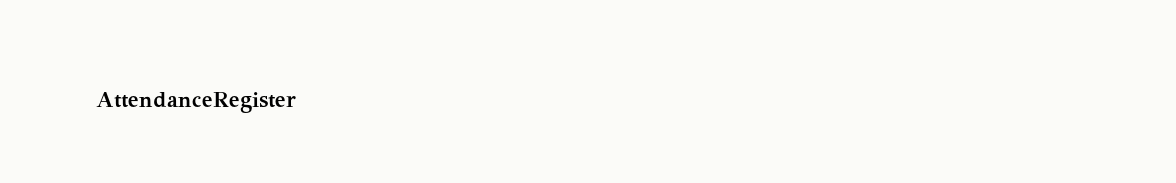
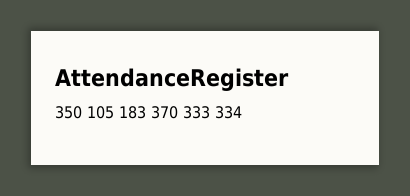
(296, 102) none -> [55,106,242,119] // 350 105 183 370 333 334

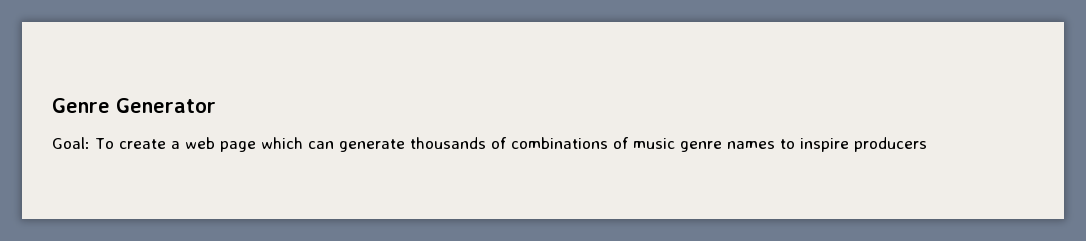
[55,68,289,91] [55,106,242,119] AttendanceRegister // 350 105 183 370 333 334 -> [52,98,216,113] [52,137,927,152] Genre Generator // Goal: To create a web page which can generate thousands of combinations of music genre names to inspire producers

